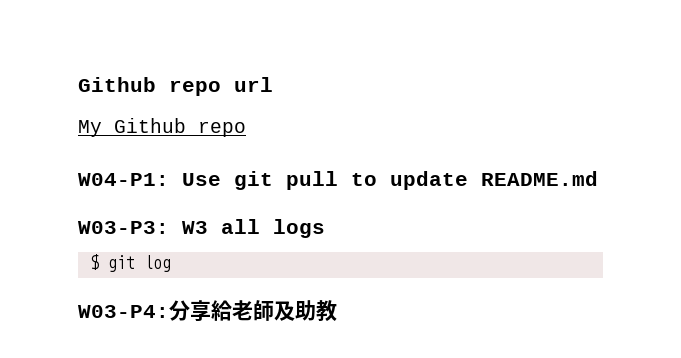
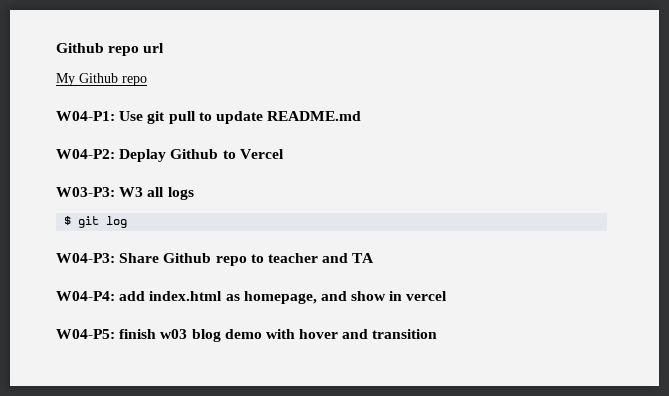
(598, 178) none -> [56,149,284,162] // W04-P2: Deplay Github to Vercel
[78,300,337,322] W03-P4:分享給老師及助教 -> [56,253,375,266] [56,291,448,304] [56,329,438,342] W04-P3: Share Github repo to teacher and TA // W04-P4: add index.html as homepage, and show in vercel // W04-P5: finish w03 blog demo with hover and transition

